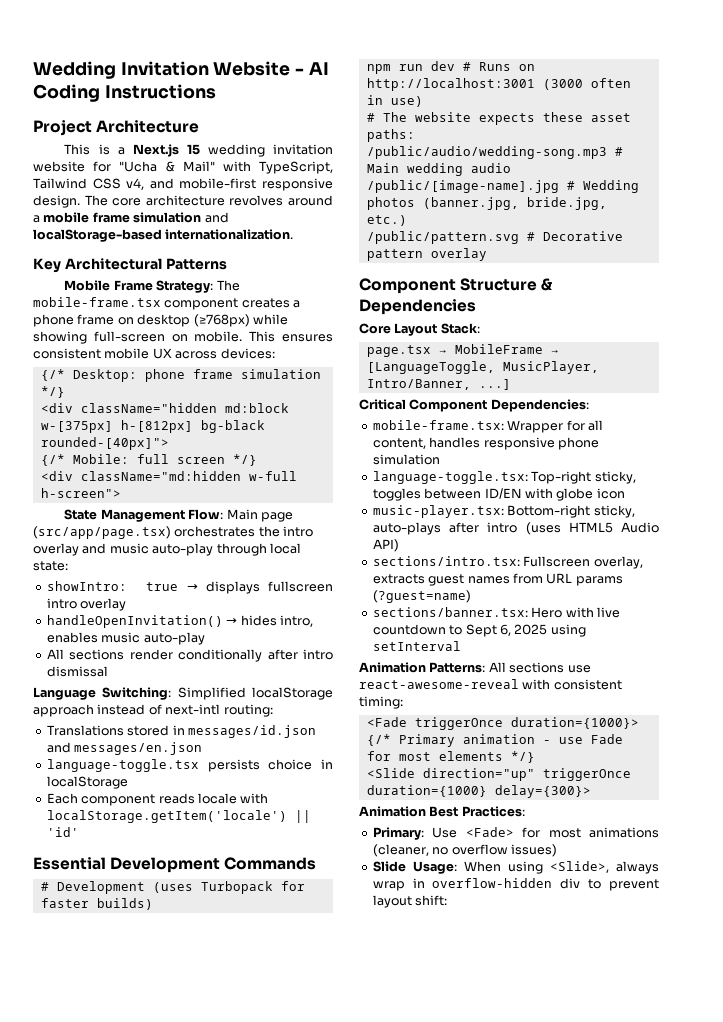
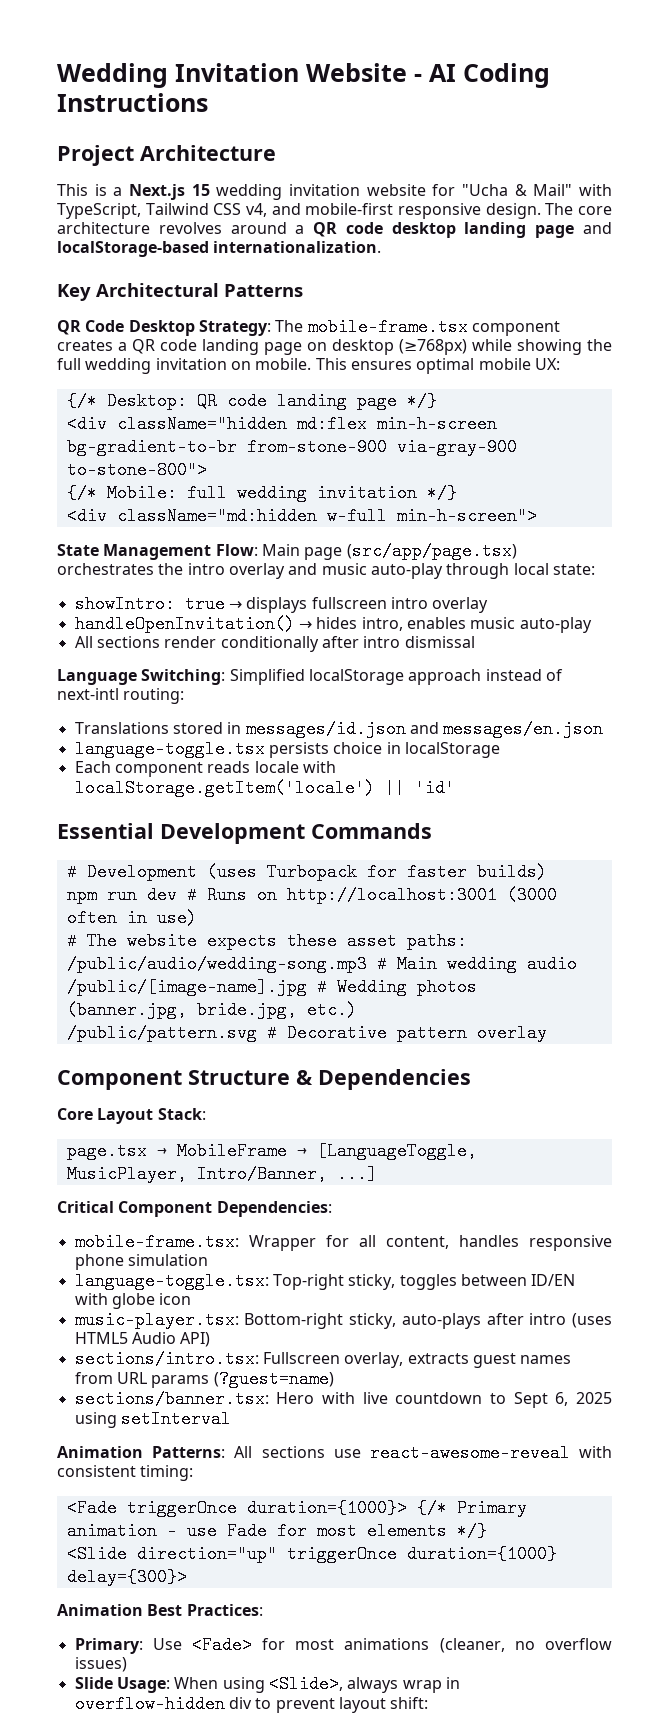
[43,212,202,223] mobile frame simulation -> [313,222,575,238] QR code desktop landing page
[64,280,153,291] Mobile Frame -> [57,320,195,336] QR Code Desktop
[33,314,115,327] phone frame -> [132,339,302,355] QR code landing page
[93,331,334,342] [33,348,275,359] [40,369,321,382] [40,386,65,398] [40,403,289,413] [40,420,265,433] [40,437,169,450] full-screen on mobile. This ensures consistent mobile UX across devices: // {/* Desktop: phone frame simulation */} // <div className="hidden md:block w-[375px] h-[812px] bg-black rounded-[40px]"> -> [587,339,612,351] [57,358,560,374] [66,392,437,410] [66,415,497,433] [66,438,517,456] [66,461,207,479] the full wedding invitation on mobile. This ensures optimal mobile UX: // {/* Desktop: QR code landing page */} // <div className="hidden md:flex min-h-screen bg-gradient-to-br from-stone-900 via-gray-900 to-stone-800">
[176,457,225,464] screen -> [236,484,417,502] wedding invitation
[40,488,121,498] h-screen"> -> [396,507,537,525] min-h-screen">

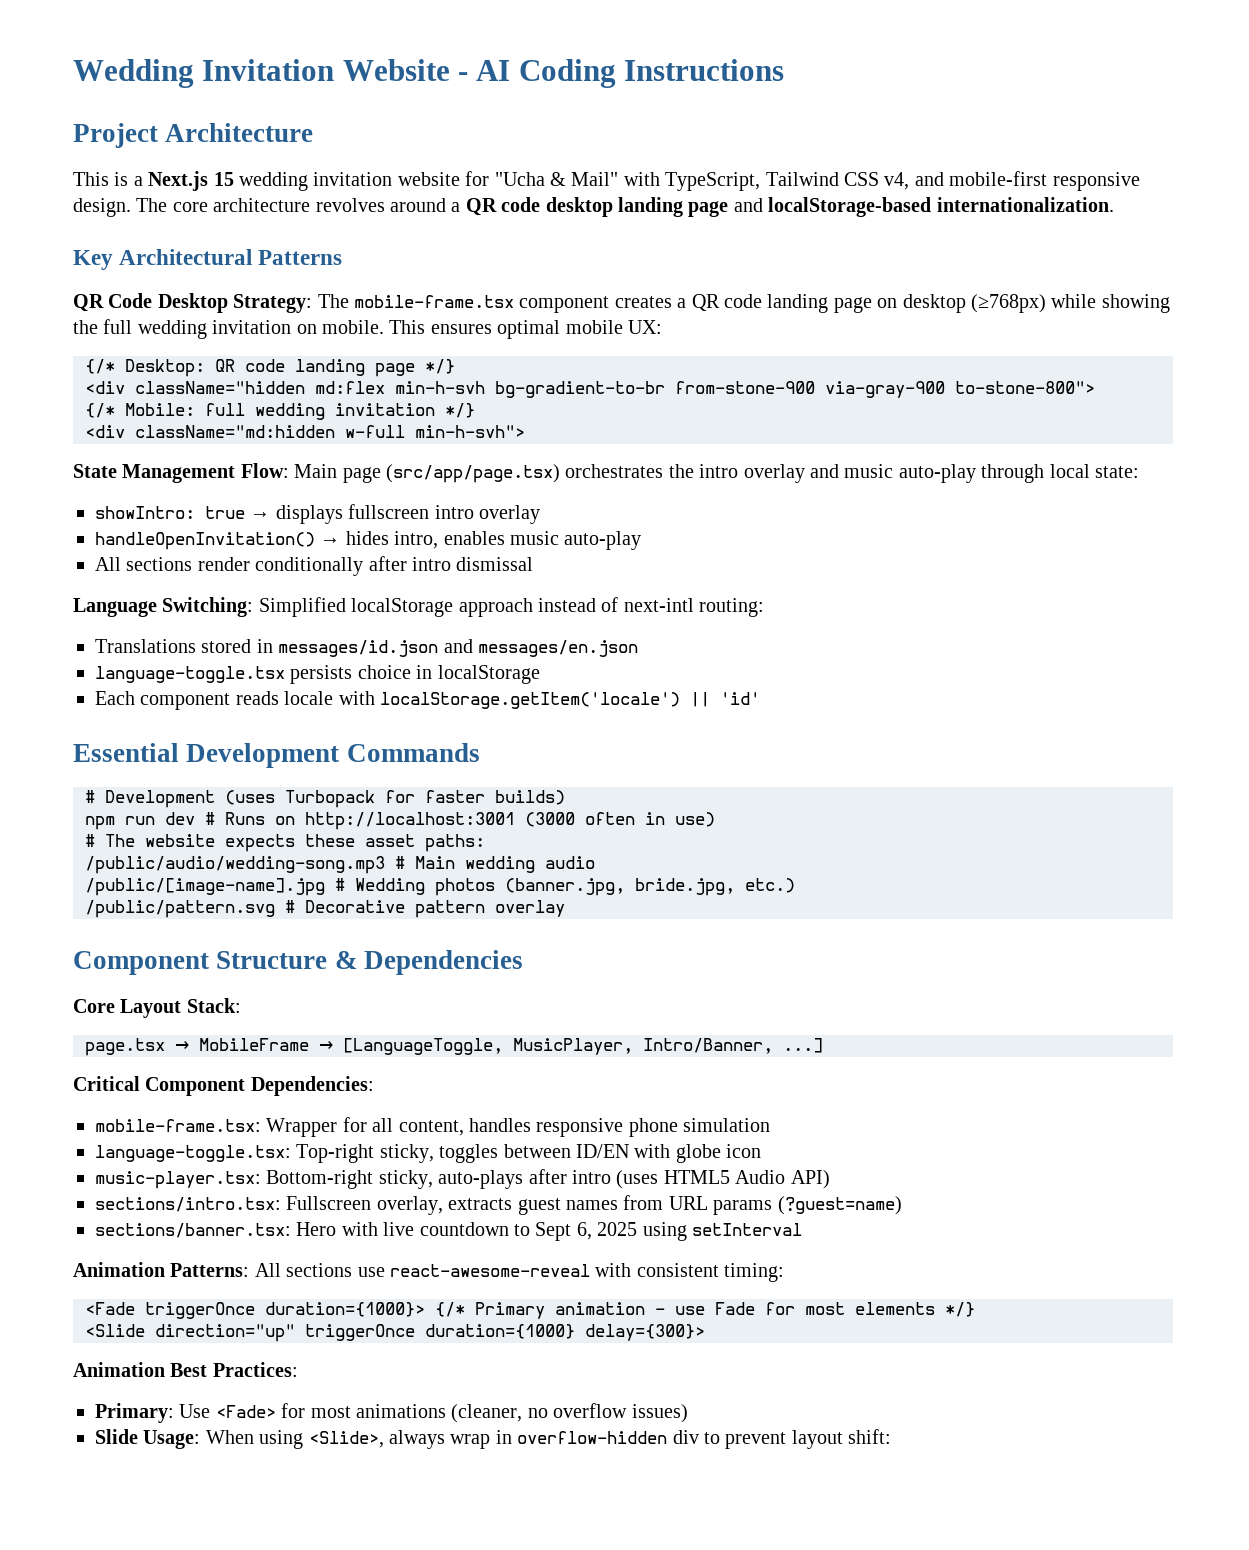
[376,415,497,433] min-h-screen -> [395,381,485,394] min-h-svh
[396,507,537,525] min-h-screen"> -> [415,425,525,438] min-h-svh">

